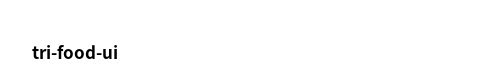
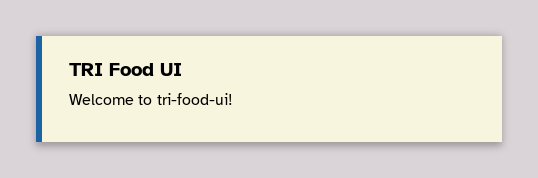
[32,45,118,59] tri-food-ui -> [69,63,182,76] [69,93,233,105] TRI Food UI // Welcome to tri-food-ui!

